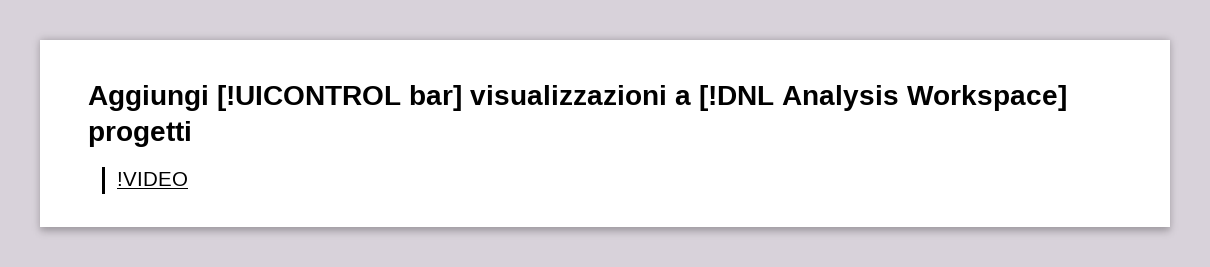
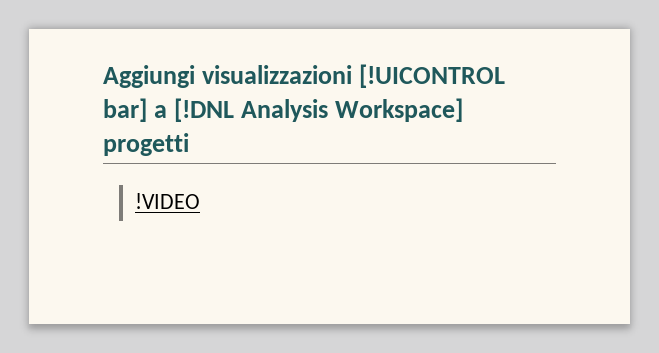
(209, 98) none -> [202,65,353,84] visualizzazioni
[470,85,667,105] visualizzazioni -> (147, 110) none

